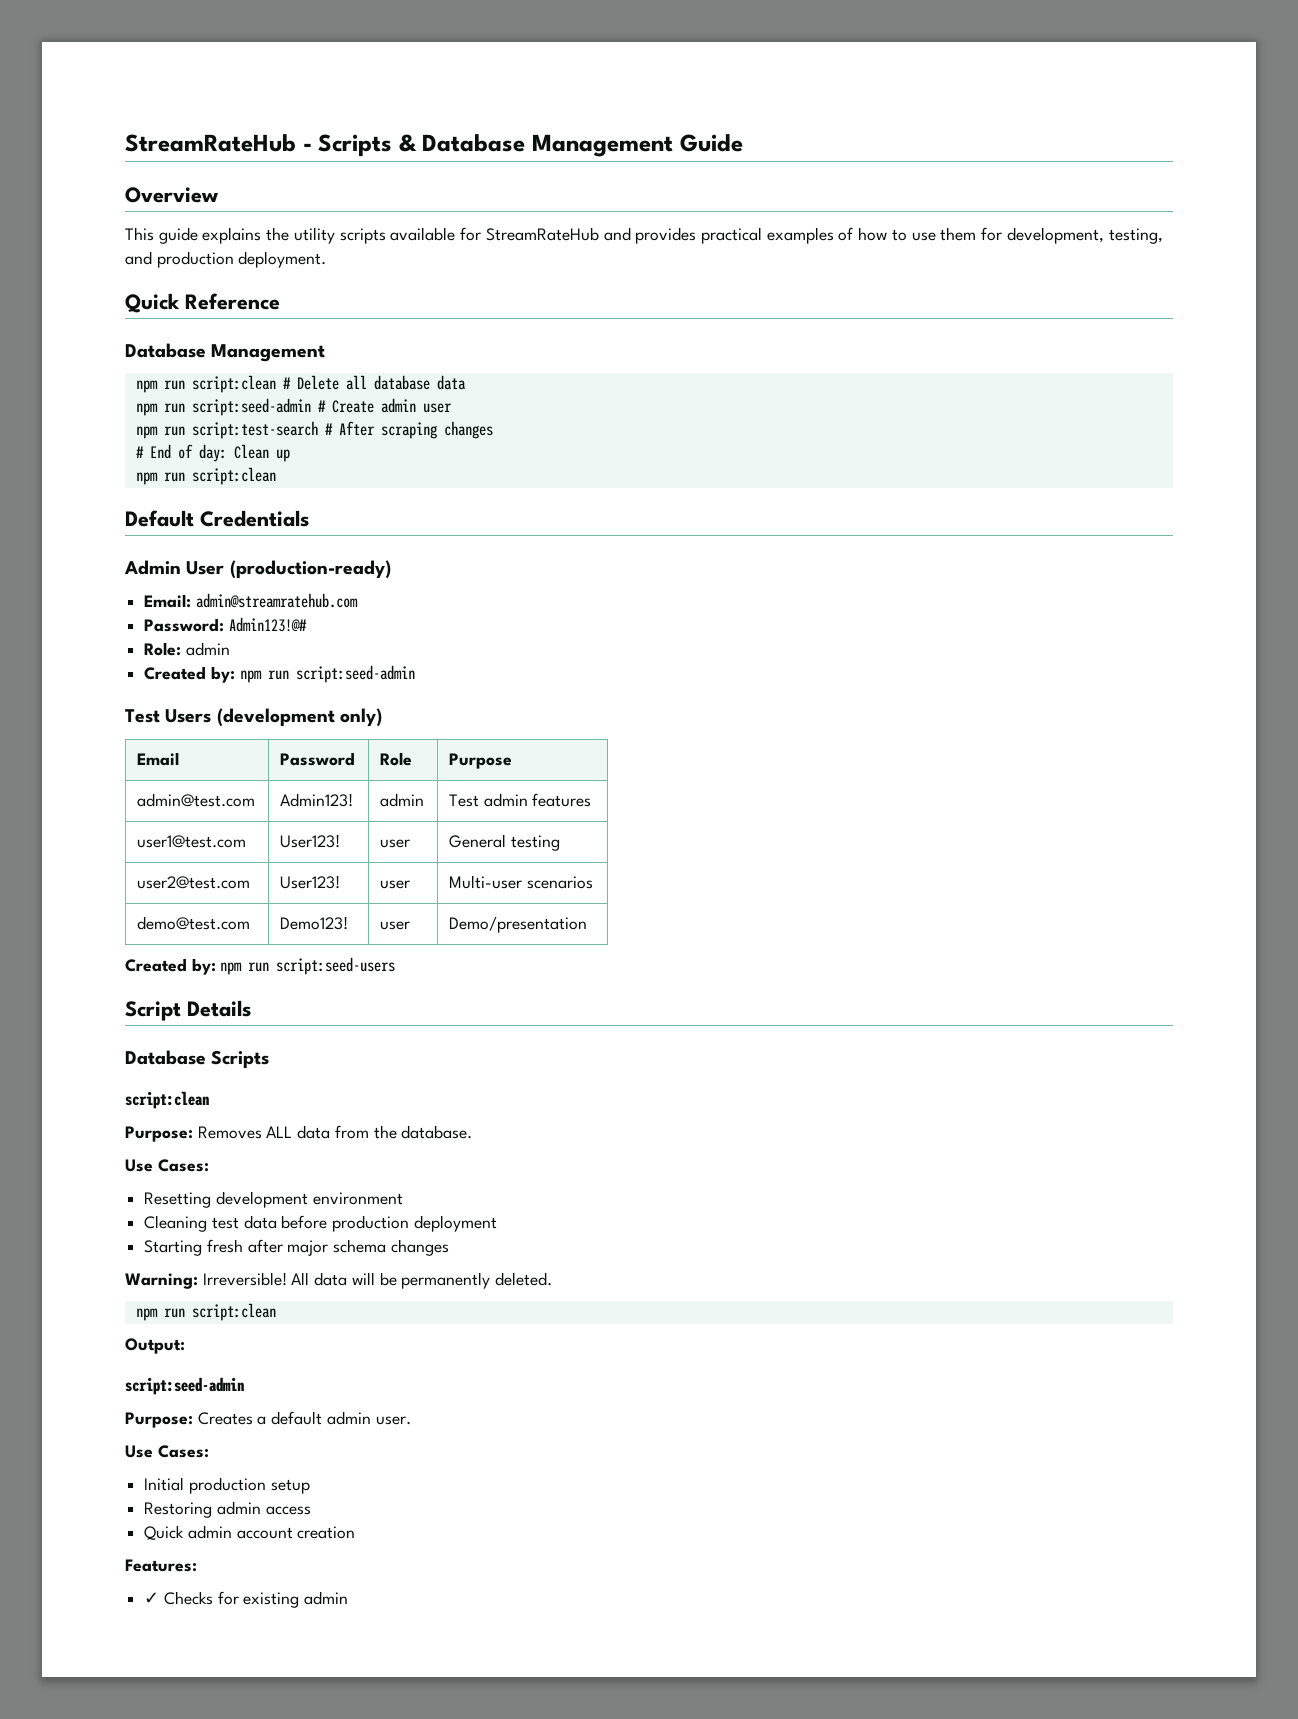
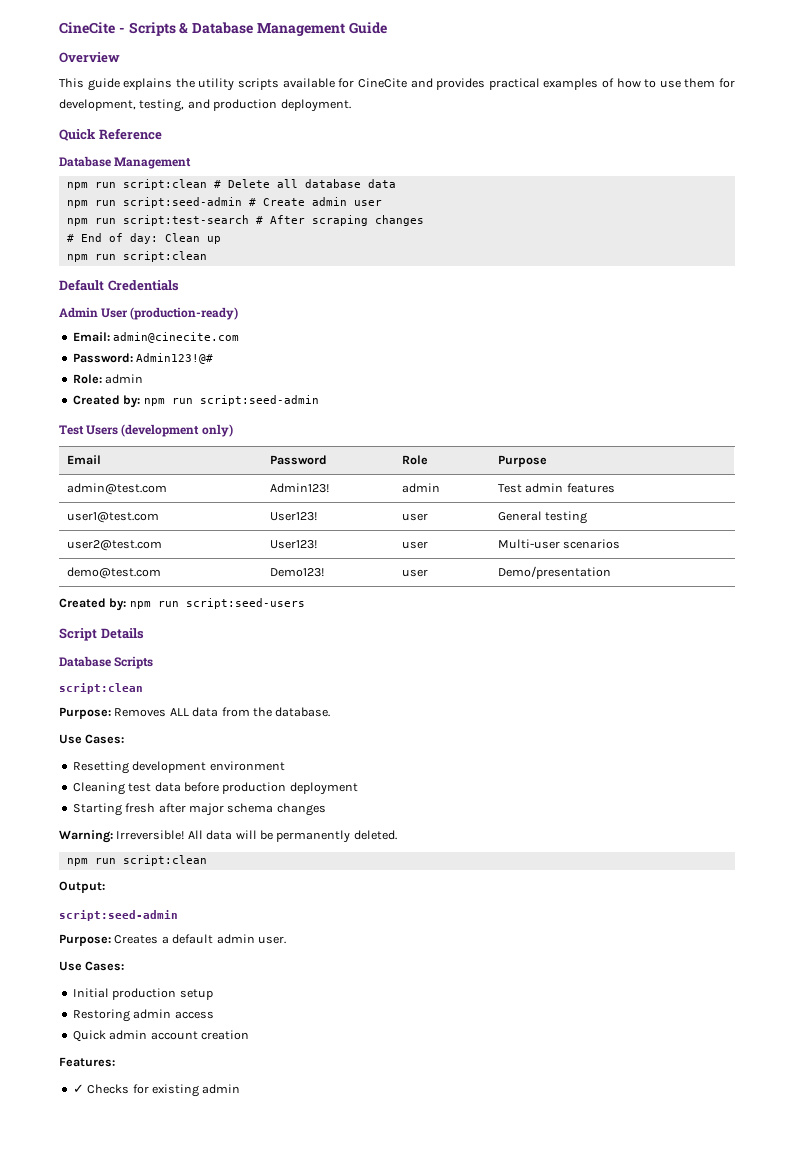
[125,134,296,152] StreamRateHub -> [59,22,115,34] CineCite
[485,227,599,241] StreamRateHub -> [357,78,407,88] CineCite
[195,593,358,608] admin@streamratehub.com -> [113,332,240,343] admin@cinecite.com

